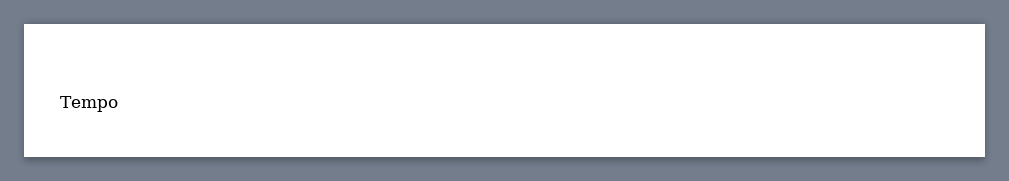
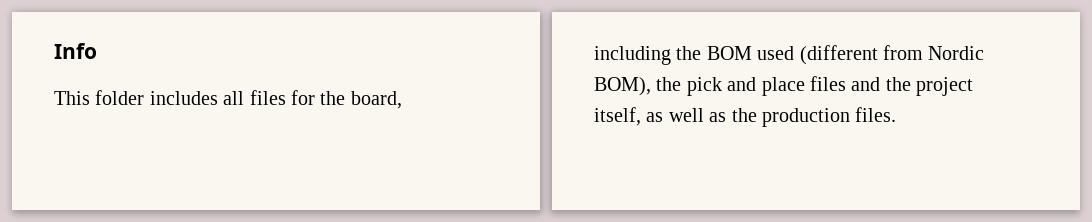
[60,96,118,112] Tempo -> [54,43,97,59] [54,90,402,109] [594,45,985,65] [594,76,974,96] [594,107,897,127] Info // This folder includes all files for the board, including the BOM used (different from Nordic BOM), the pick and place files and the project itself, as well as the production files.

